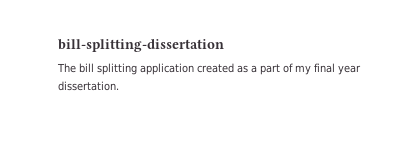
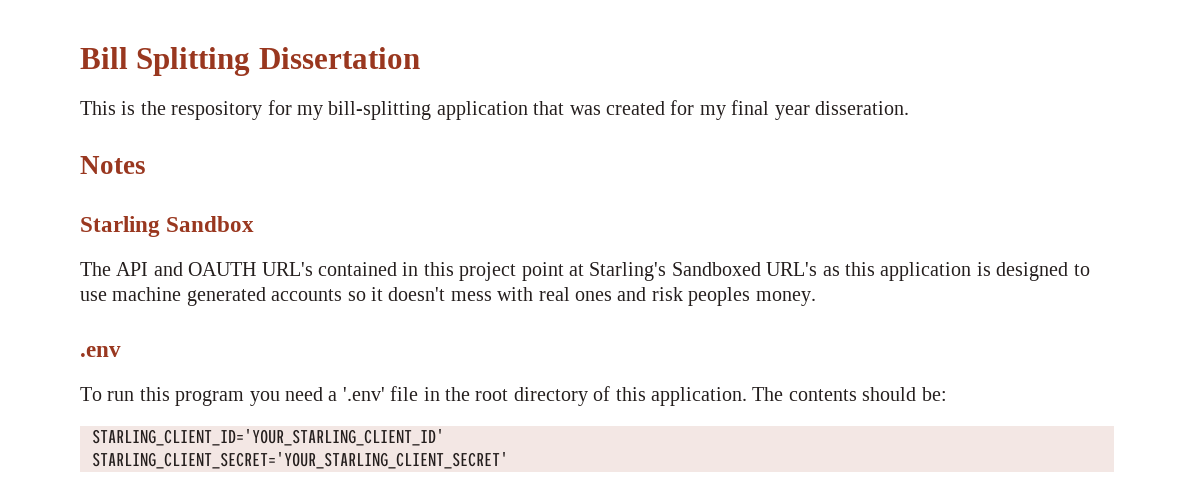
[58,39,224,52] [57,63,361,75] [58,81,119,91] bill-splitting-dissertation // The bill splitting application created as a part of my final year dissertation. -> [80,47,420,76] [80,100,909,120] [80,156,146,174] [80,216,255,237] [80,262,1090,281] [80,287,816,306] [80,346,121,357] [80,386,947,406] [92,429,444,446] [92,452,508,469] Bill Splitting Dissertation // This is the respository for my bill-splitting application that was created for my final year disseration. // Notes // Starling Sandbox // The API and OAUTH URL's contained in this project point at Starling's Sandboxed URL's as this application is designed to use machine generated accounts so it doesn't mess with real ones and risk peoples money. // .env // To run this program you need a '.env' file in the root directory of this application. The contents should be: // STARLING_CLIENT_ID='YOUR_STARLING_CLIENT_ID' // STARLING_CLIENT_SECRET='YOUR_STARLING_CLIENT_SECRET'

